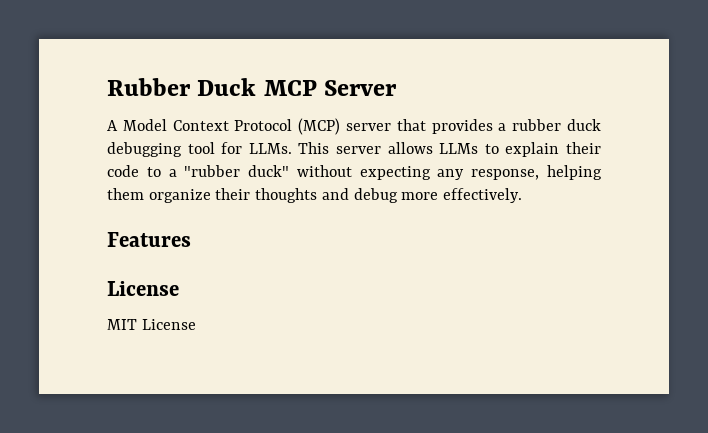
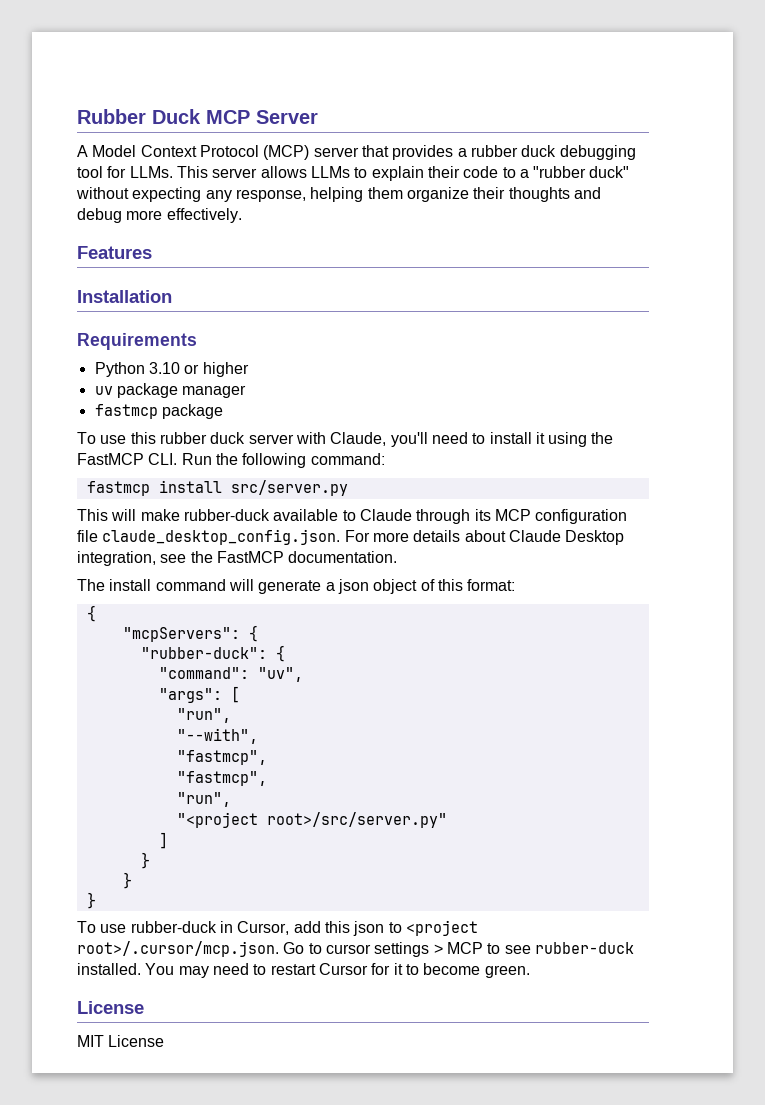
(191, 239) none -> [77,290,172,303] [77,333,197,350] [94,362,249,377] [94,383,247,398] [94,404,223,419] [77,432,614,447] [77,453,385,468] [86,480,348,496] [77,509,628,524] [77,529,625,545] [77,551,398,566] [77,579,516,594] [86,605,96,622] [122,625,258,642] [140,645,285,662] [158,667,303,682] [158,686,240,703] [176,708,231,723] [176,728,258,744] [176,750,267,765] [176,771,267,786] [176,792,231,807] [176,812,447,828] [158,832,168,849] [140,852,150,869] [122,872,132,889] [86,892,96,909] [77,920,478,936] [77,941,634,957] [77,963,530,978] // Installation // Requirements // Python 3.10 or higher // uv package manager // fastmcp package // To use this rubber duck server with Claude, you'll need to install it using the FastMCP CLI. Run the following command: // fastmcp install src/server.py // This will make rubber-duck available to Claude through its MCP configuration file claude_desktop_config.json. For more details about Claude Desktop integration, see the FastMCP documentation. // The install command will generate a json object of this format: // { // "mcpServers": { // "rubber-duck": { // "command": "uv", // "args": [ // "run", // "--with", // "fastmcp", // "fastmcp", // "run", // "<project root>/src/server.py" // ] // } // } // } // To use rubber-duck in Cursor, add this json to <project root>/.cursor/mcp.json. Go to cursor settings > MCP to see rubber-duck installed. You may need to restart Cursor for it to become green.

